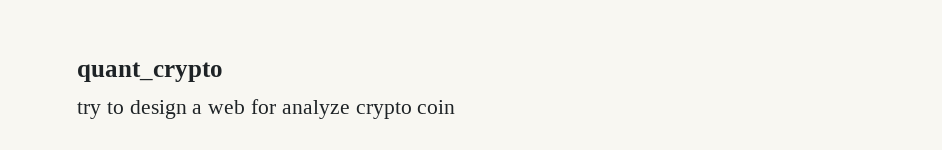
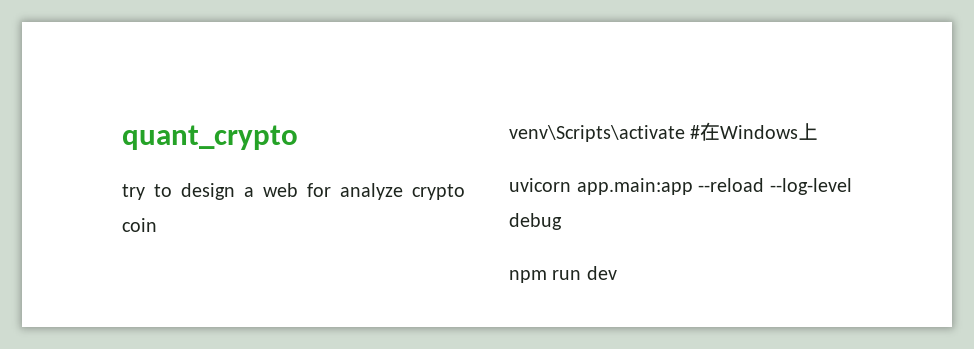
(456, 107) none -> [509,122,819,142] [509,178,852,195] [509,213,562,230] [509,266,617,283] // venv\Scripts\activate #在Windows上 // uvicorn app.main:app --reload --log-level debug // npm run dev

